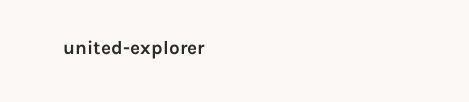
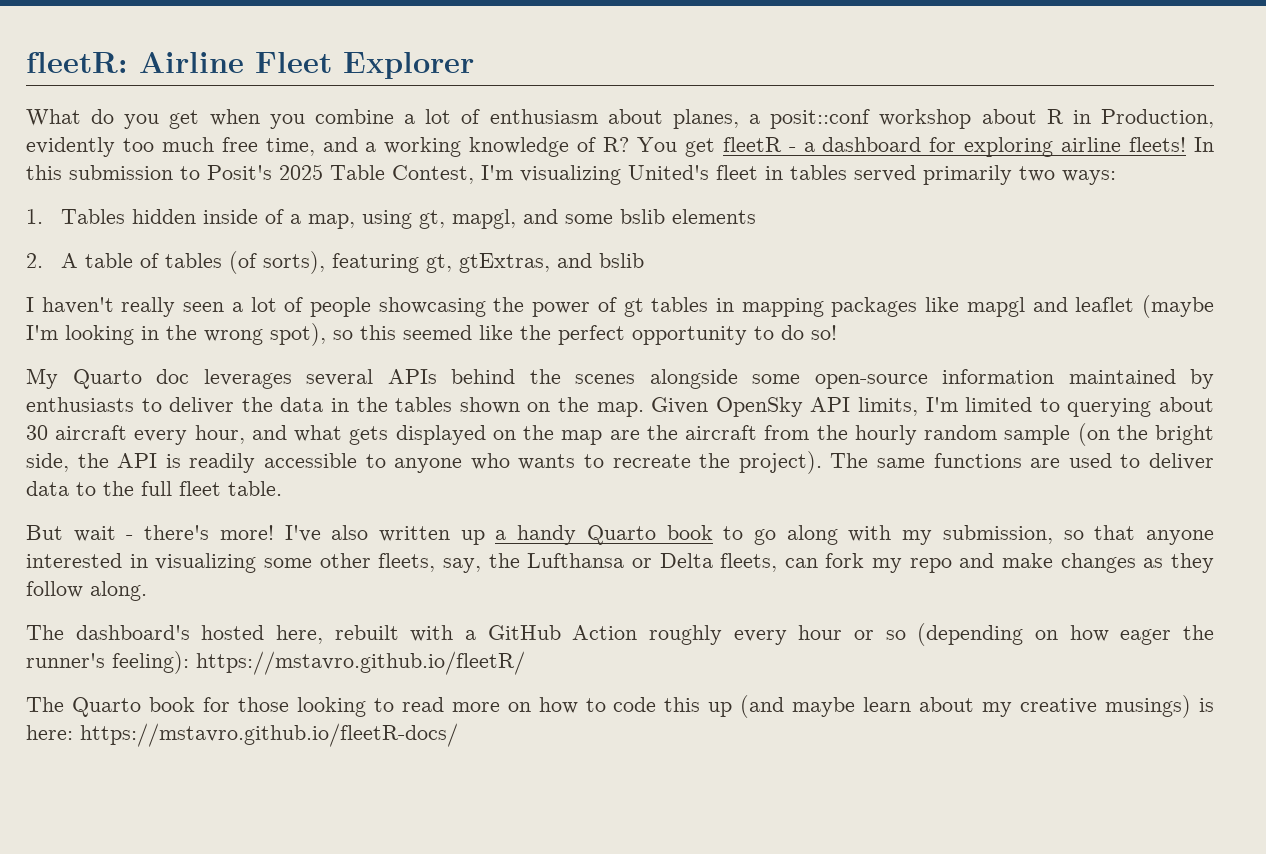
[63,40,205,59] united-explorer -> [26,52,474,79] [26,109,1214,129] [26,137,1215,157] [26,164,1116,185] [26,209,757,229] [26,251,645,274] [26,295,1214,318] [26,323,837,346] [26,368,1214,389] [26,397,1214,417] [26,423,1214,446] [26,451,1214,474] [26,481,282,496] [26,525,1214,545] [26,553,1214,573] [26,581,147,601] [26,623,1214,646] [26,651,525,675] [26,695,1215,718] [26,723,458,747] fleetR: Airline Fleet Explorer // What do you get when you combine a lot of enthusiasm about planes, a posit::conf workshop about R in Production, evidently too much free time, and a working knowledge of R? You get fleetR - a dashboard for exploring airline fleets! In this submission to Posit's 2025 Table Contest, I'm visualizing United's fleet in tables served primarily two ways: // 1. Tables hidden inside of a map, using gt, mapgl, and some bslib elements // 2. A table of tables (of sorts), featuring gt, gtExtras, and bslib // I haven't really seen a lot of people showcasing the power of gt tables in mapping packages like mapgl and leaflet (maybe I'm looking in the wrong spot), so this seemed like the perfect opportunity to do so! // My Quarto doc leverages several APIs behind the scenes alongside some open-source information maintained by enthusiasts to deliver the data in the tables shown on the map. Given OpenSky API limits, I'm limited to querying about 30 aircraft every hour, and what gets displayed on the map are the aircraft from the hourly random sample (on the bright side, the API is readily accessible to anyone who wants to recreate the project). The same functions are used to deliver data to the full fleet table. // But wait - there's more! I've also written up a handy Quarto book to go along with my submission, so that anyone interested in visualizing some other fleets, say, the Lufthansa or Delta fleets, can fork my repo and make changes as they follow along. // The dashboard's hosted here, rebuilt with a GitHub Action roughly every hour or so (depending on how eager the runner's feeling): https://mstavro.github.io/fleetR/ // The Quarto book for those looking to read more on how to code this up (and maybe learn about my creative musings) is here: https://mstavro.github.io/fleetR-docs/

